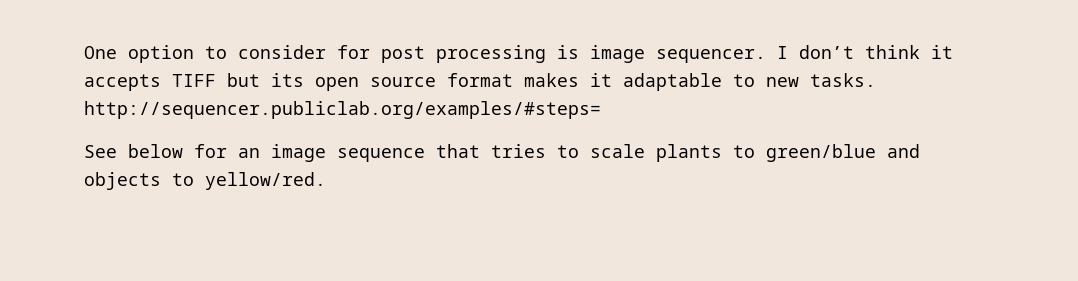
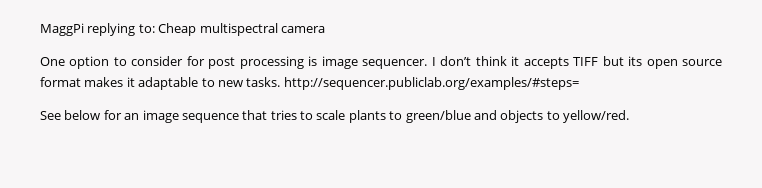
(84, 52) none -> [40,23,325,36] MaggPi replying to: Cheap multispectral camera //

